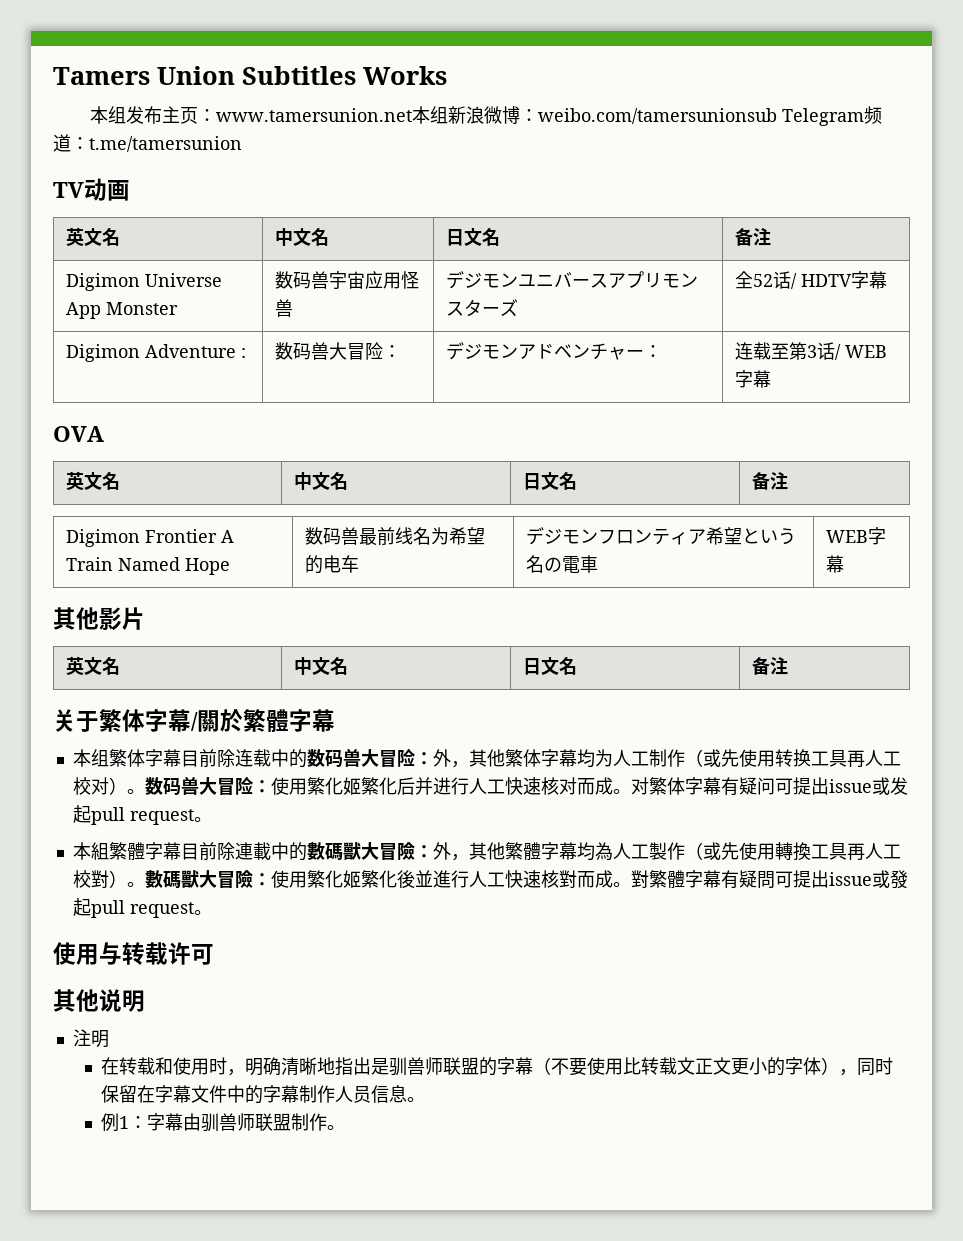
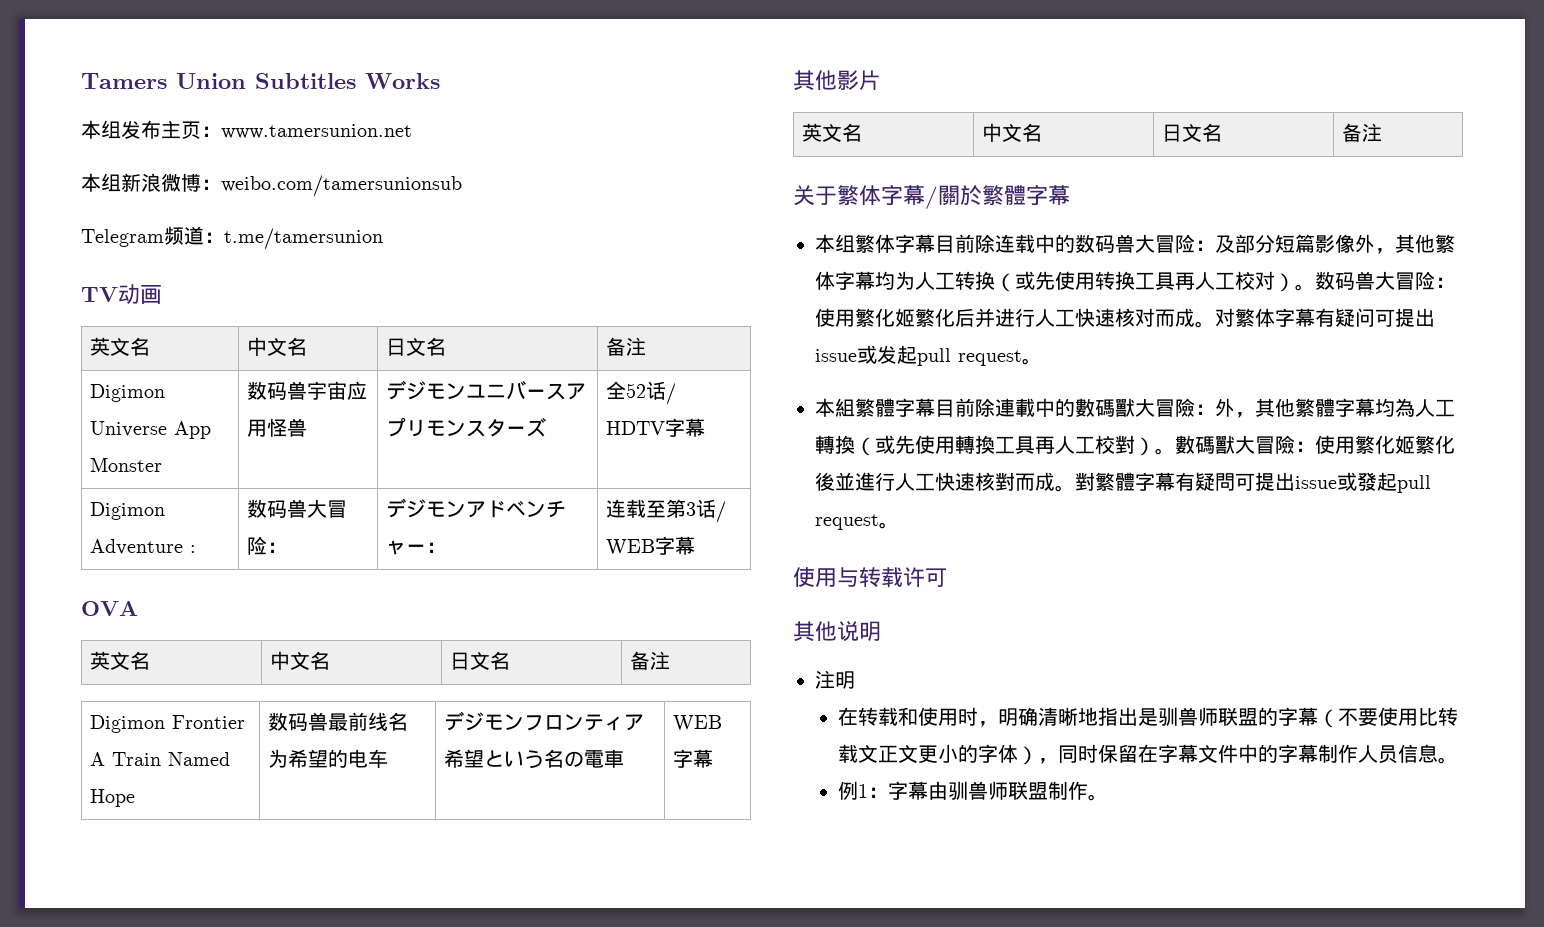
(412, 115) none -> (412, 131) //
(777, 116) none -> (462, 186) //
(433, 758) none -> [1215,234,1355,253] 及部分短篇影像
[648,749,685,767] 制作 -> [955,271,995,290] 转换
[648,842,685,860] 製作 -> [815,435,855,454] 轉換

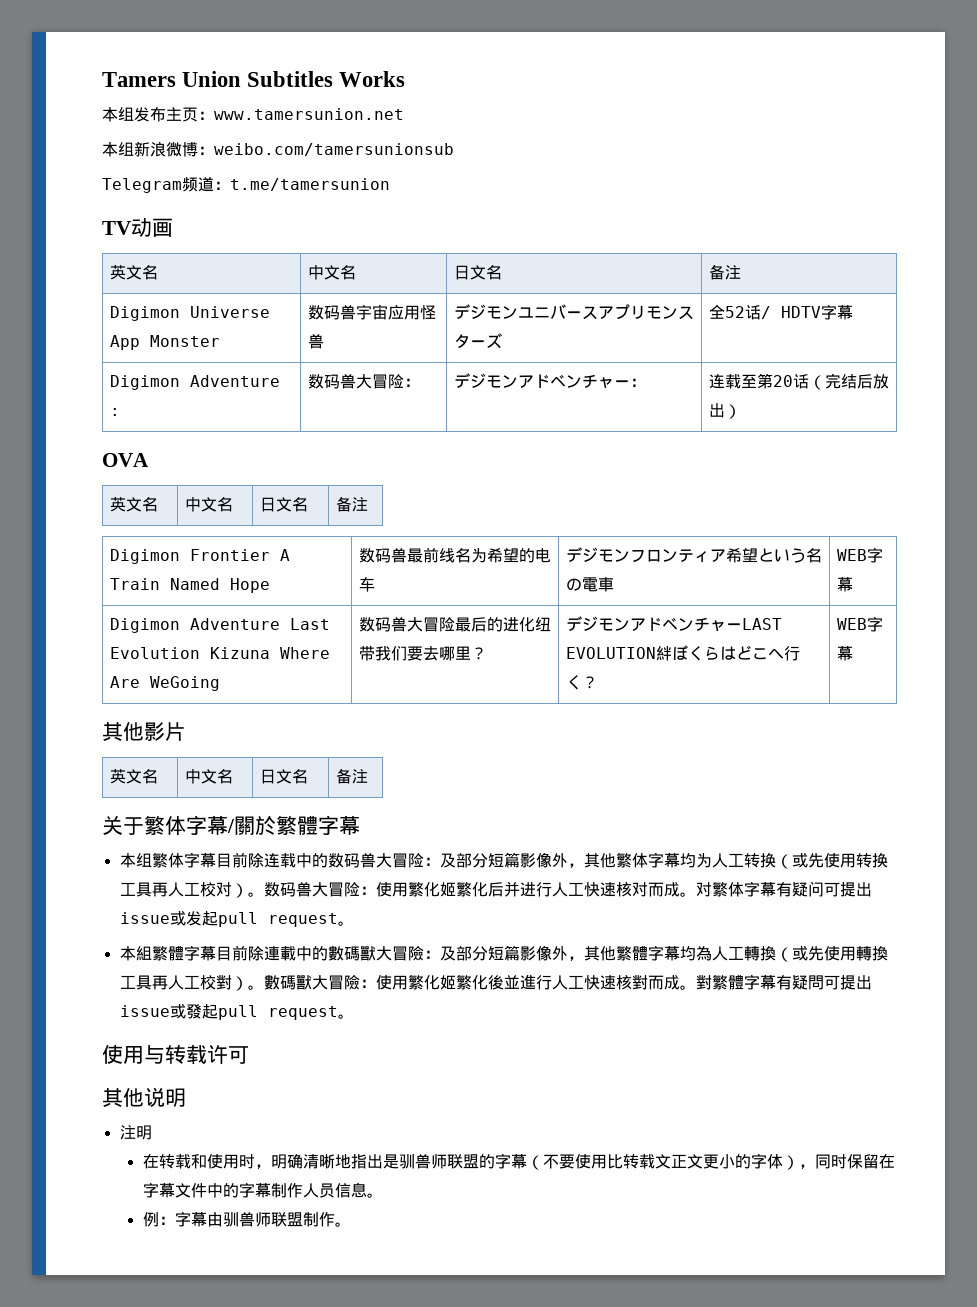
[686,499,727,523] [606,536,696,556] 3话/ WEB字幕 -> [772,373,889,390] [708,403,741,419] 20话（完结后放出）
(714, 758) none -> [109,618,330,633] [109,647,330,659] [109,676,220,691] [358,617,551,632] [358,646,487,661] [565,616,782,632] [565,645,800,661] [565,675,598,690] [836,616,883,632] [836,646,853,661] // Digimon Adventure Last Evolution Kizuna Where Are WeGoing | 数码兽大冒险最后的进化纽带我们要去哪里？ | デジモンアドベンチャーLAST EVOLUTION絆ぼくらはどこへ行く？ | WEB字幕
(1215, 409) none -> [439,945,552,961] 及部分短篇影像
[857,784,868,798] 1 -> (159, 1219) none

